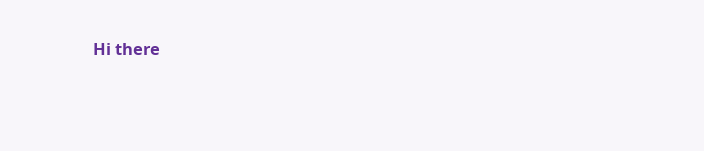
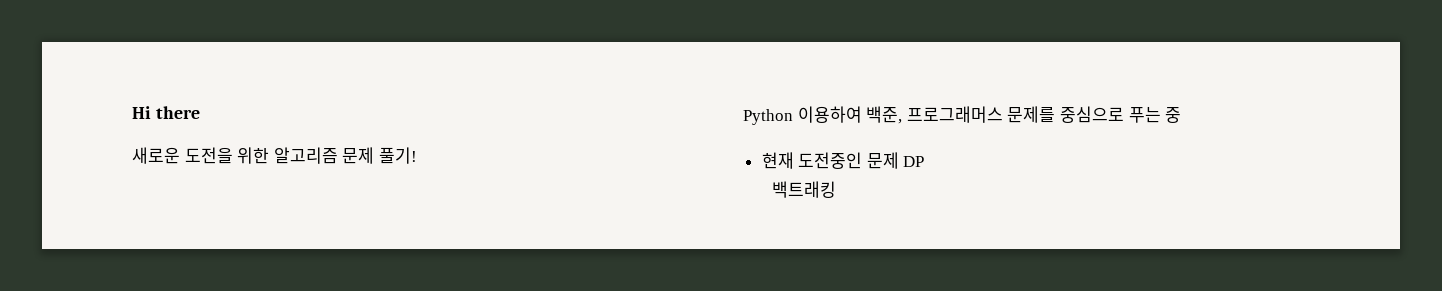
(161, 49) none -> [132,147,417,164] [743,106,1182,125] [761,152,925,169] [771,181,836,198] // 새로운 도전을 위한 알고리즘 문제 풀기! // Python 이용하여 백준, 프로그래머스 문제를 중심으로 푸는 중 // 현재 도전중인 문제 DP // 백트래킹

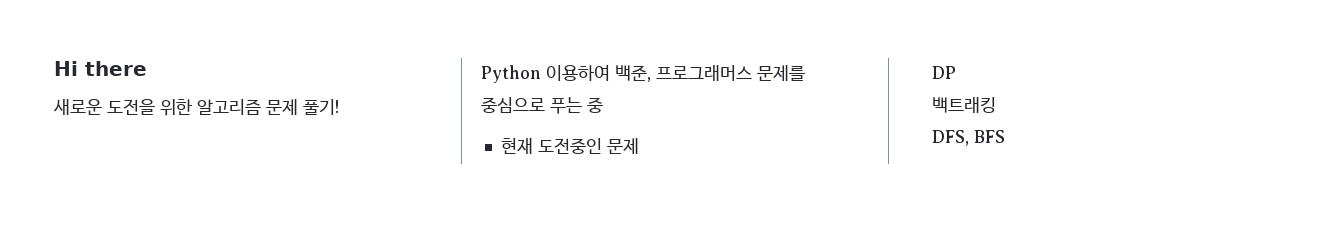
(899, 160) none -> (639, 146) //
(836, 189) none -> [931,130,1005,146] // DFS, BFS

